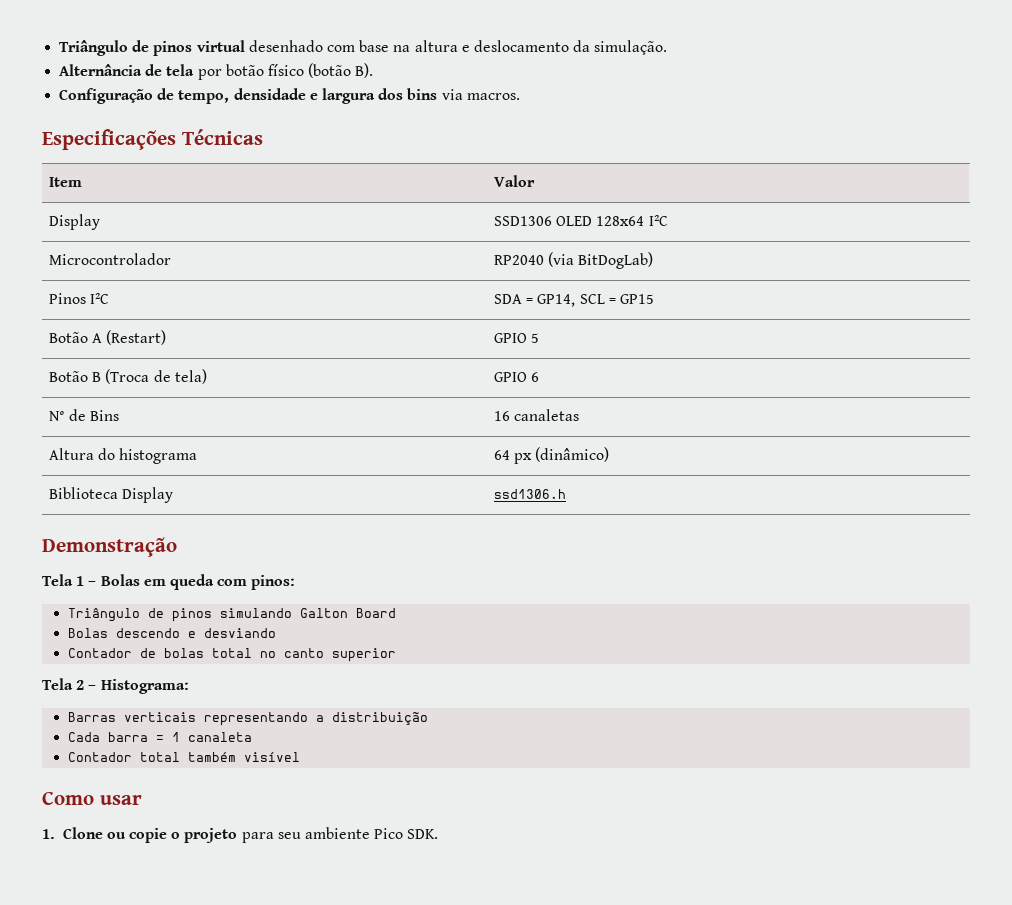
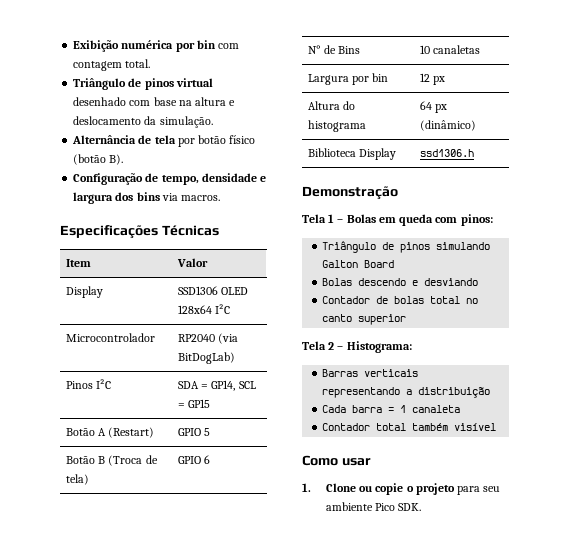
(59, 48) none -> [73,40,240,52] [73,59,151,71] Exibição numérica por bin com contagem total. //
[494,411,511,421] 16 -> [419,45,430,54] 10
(580, 415) none -> [307,73,389,85] [419,73,446,85] // Largura por bin | 12 px

